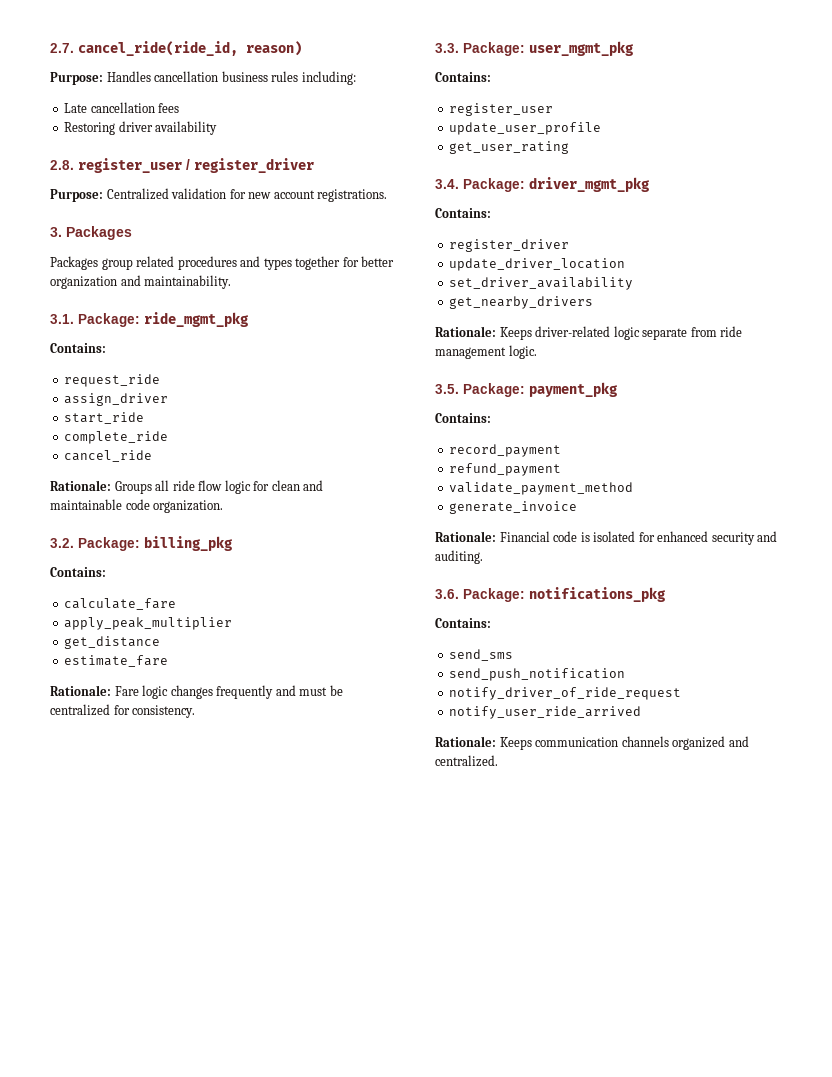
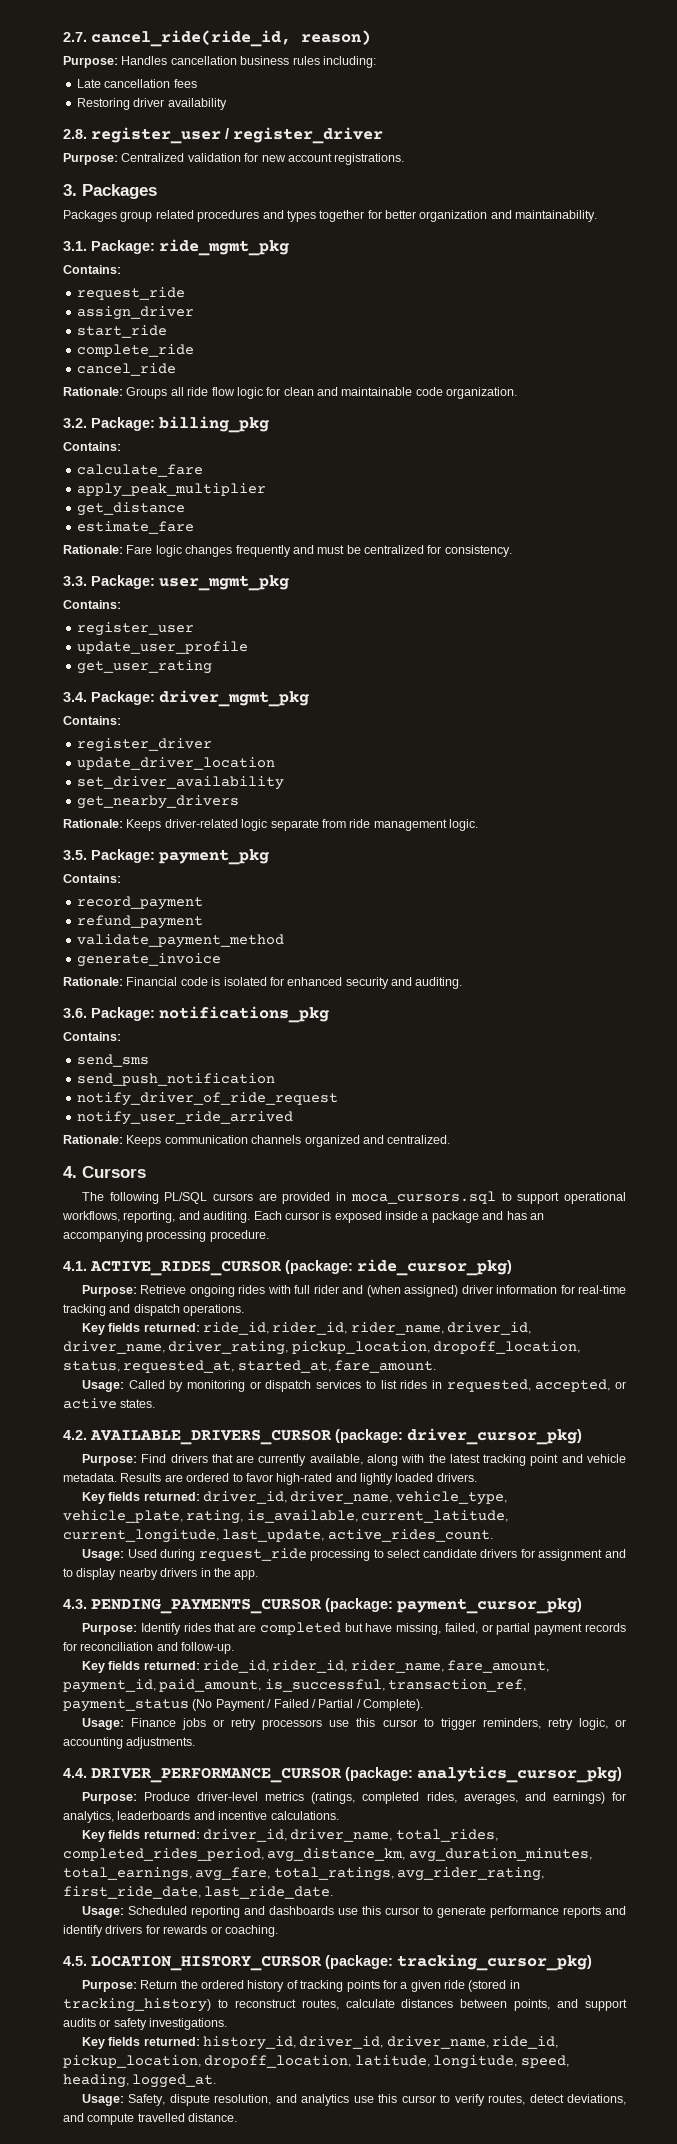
(498, 761) none -> [63,1166,146,1178] [81,1191,626,1204] [62,1211,544,1223] [63,1230,269,1242] [63,1259,512,1276] [81,1285,627,1297] [63,1304,245,1316] [81,1322,532,1335] [63,1341,581,1355] [63,1360,437,1373] [81,1379,626,1392] [63,1398,156,1409] [63,1428,582,1445] [81,1454,627,1466] [63,1473,477,1485] [81,1491,507,1505] [63,1510,509,1524] [63,1529,493,1543] [81,1548,627,1561] [63,1568,259,1580] [63,1598,582,1614] [81,1622,626,1635] [63,1642,235,1654] [81,1660,550,1673] [63,1679,527,1693] [63,1699,423,1712] [81,1718,627,1730] [63,1737,196,1749] [63,1766,622,1783] [81,1792,626,1804] [63,1811,339,1823] [81,1829,498,1842] [63,1848,592,1862] [63,1867,545,1881] [63,1886,334,1899] [81,1906,626,1918] [63,1925,278,1937] [63,1954,592,1971] [81,1980,520,1992] [63,1998,628,2012] [63,2018,228,2030] [81,2036,559,2050] [63,2055,569,2069] [63,2074,217,2088] [81,2094,627,2106] [63,2113,238,2125] // 4. Cursors // The following PL/SQL cursors are provided in moca_cursors.sql to support operational workflows, reporting, and auditing. Each cursor is exposed inside a package and has an accompanying processing procedure. // 4.1. ACTIVE_RIDES_CURSOR (package: ride_cursor_pkg) // Purpose: Retrieve ongoing rides with full rider and (when assigned) driver information for real-time tracking and dispatch operations. // Key fields returned: ride_id, rider_id, rider_name, driver_id, driver_name, driver_rating, pickup_location, dropoff_location, status, requested_at, started_at, fare_amount. // Usage: Called by monitoring or dispatch services to list rides in requested, accepted, or active states. // 4.2. AVAILABLE_DRIVERS_CURSOR (package: driver_cursor_pkg) // Purpose: Find drivers that are currently available, along with the latest tracking point and vehicle metadata. Results are ordered to favor high-rated and lightly loaded drivers. // Key fields returned: driver_id, driver_name, vehicle_type, vehicle_plate, rating, is_available, current_latitude, current_longitude, last_update, active_rides_count. // Usage: Used during request_ride processing to select candidate drivers for assignment and to display nearby drivers in the app. // 4.3. PENDING_PAYMENTS_CURSOR (package: payment_cursor_pkg) // Purpose: Identify rides that are completed but have missing, failed, or partial payment records for reconciliation and follow-up. // Key fields returned: ride_id, rider_id, rider_name, fare_amount, payment_id, paid_amount, is_successful, transaction_ref, payment_status (No Payment / Failed / Partial / Complete). // Usage: Finance jobs or retry processors use this cursor to trigger reminders, retry logic, or accounting adjustments. // 4.4. DRIVER_PERFORMANCE_CURSOR (package: analytics_cursor_pkg) // Purpose: Produce driver-level metrics (ratings, completed rides, averages, and earnings) for analytics, leaderboards and incentive calculations. // Key fields returned: driver_id, driver_name, total_rides, completed_rides_period, avg_distance_km, avg_duration_minutes, total_earnings, avg_fare, total_ratings, avg_rider_rating, first_ride_date, last_ride_date. // Usage: Scheduled reporting and dashboards use this cursor to generate performance reports and identify drivers for rewards or coaching. // 4.5. LOCATION_HISTORY_CURSOR (package: tracking_cursor_pkg) // Purpose: Return the ordered history of tracking points for a given ride (stored in tracking_history) to reconstruct routes, calculate distances between points, and support audits or safety investigations. // Key fields returned: history_id, driver_id, driver_name, ride_id, pickup_location, dropoff_location, latitude, longitude, speed, heading, logged_at. // Usage: Safety, dispute resolution, and analytics use this cursor to verify routes, detect deviations, and compute travelled distance.

